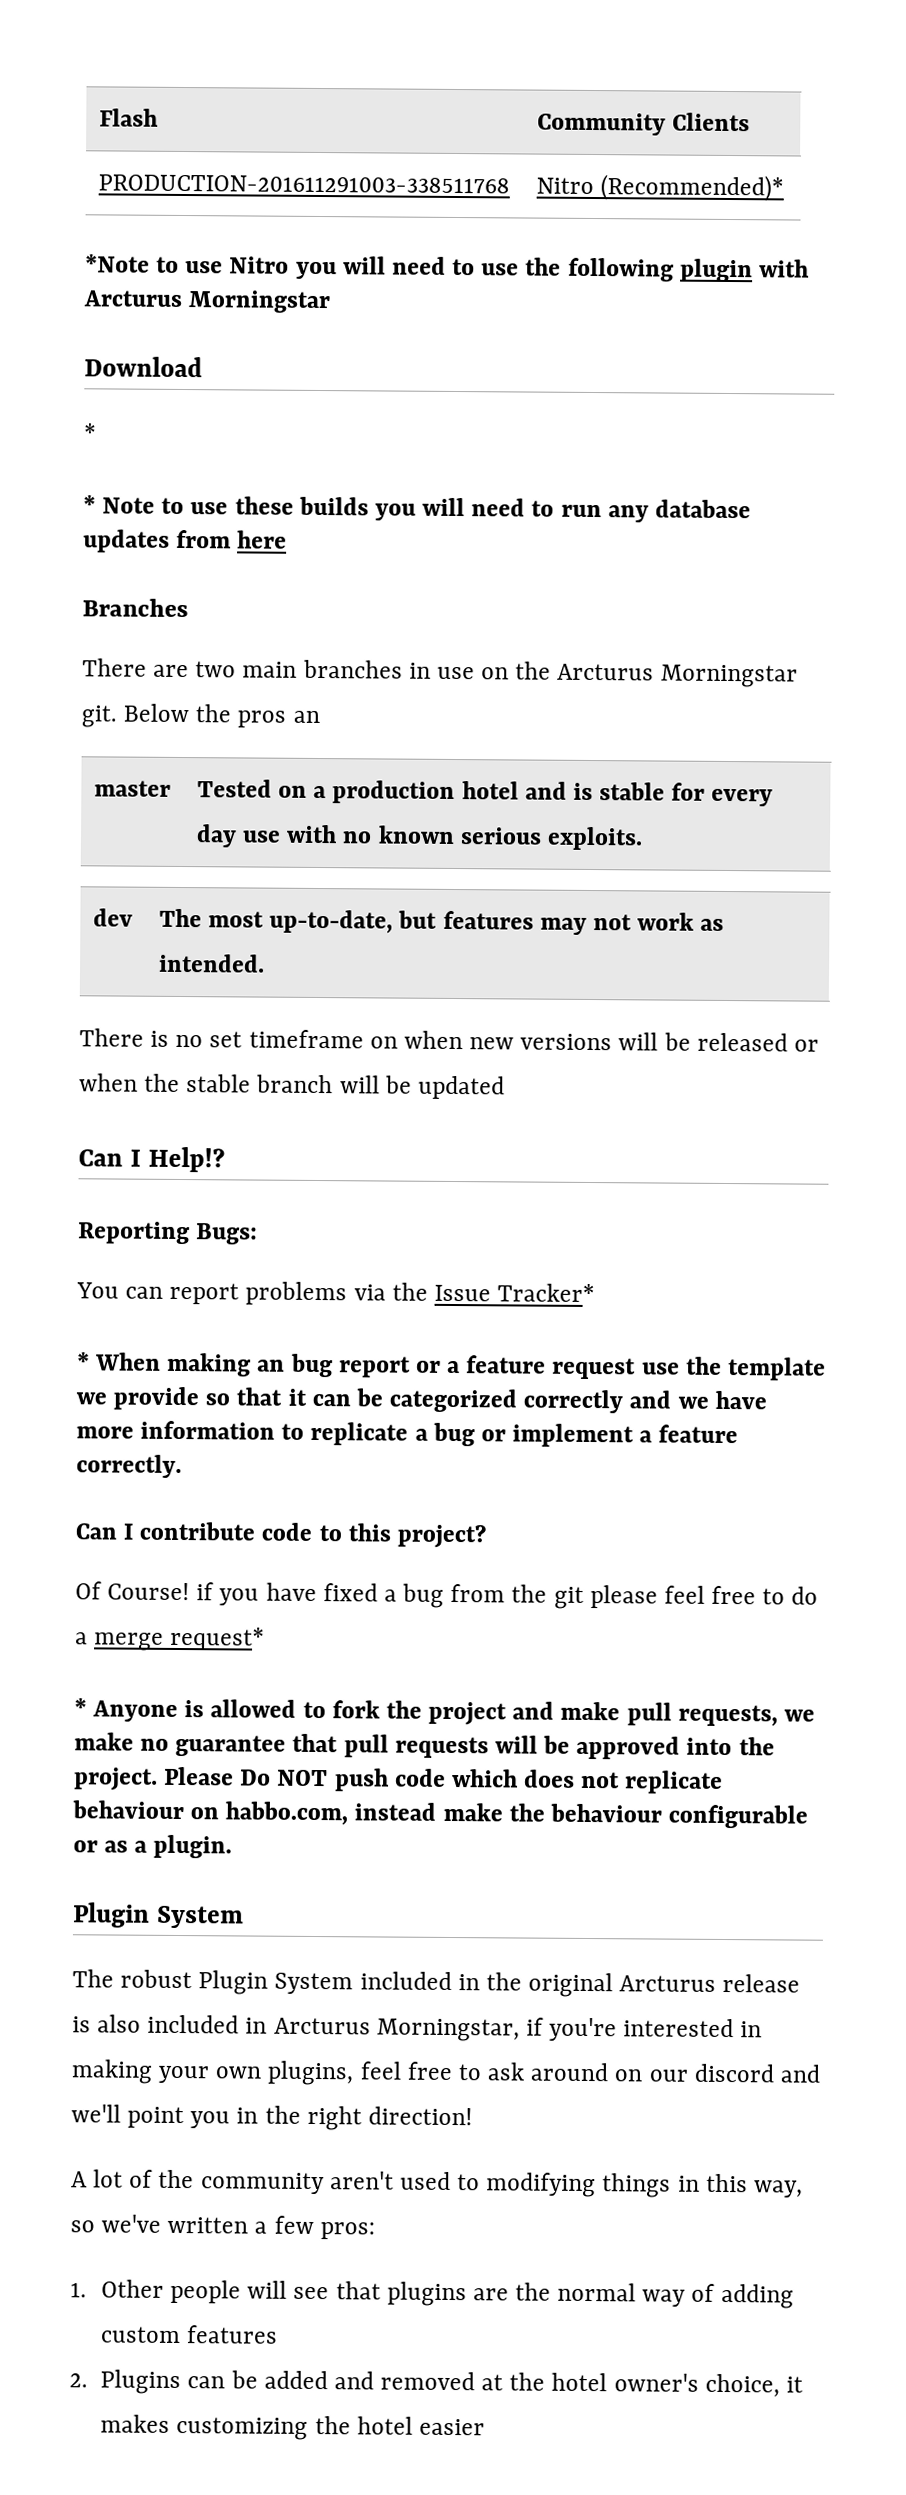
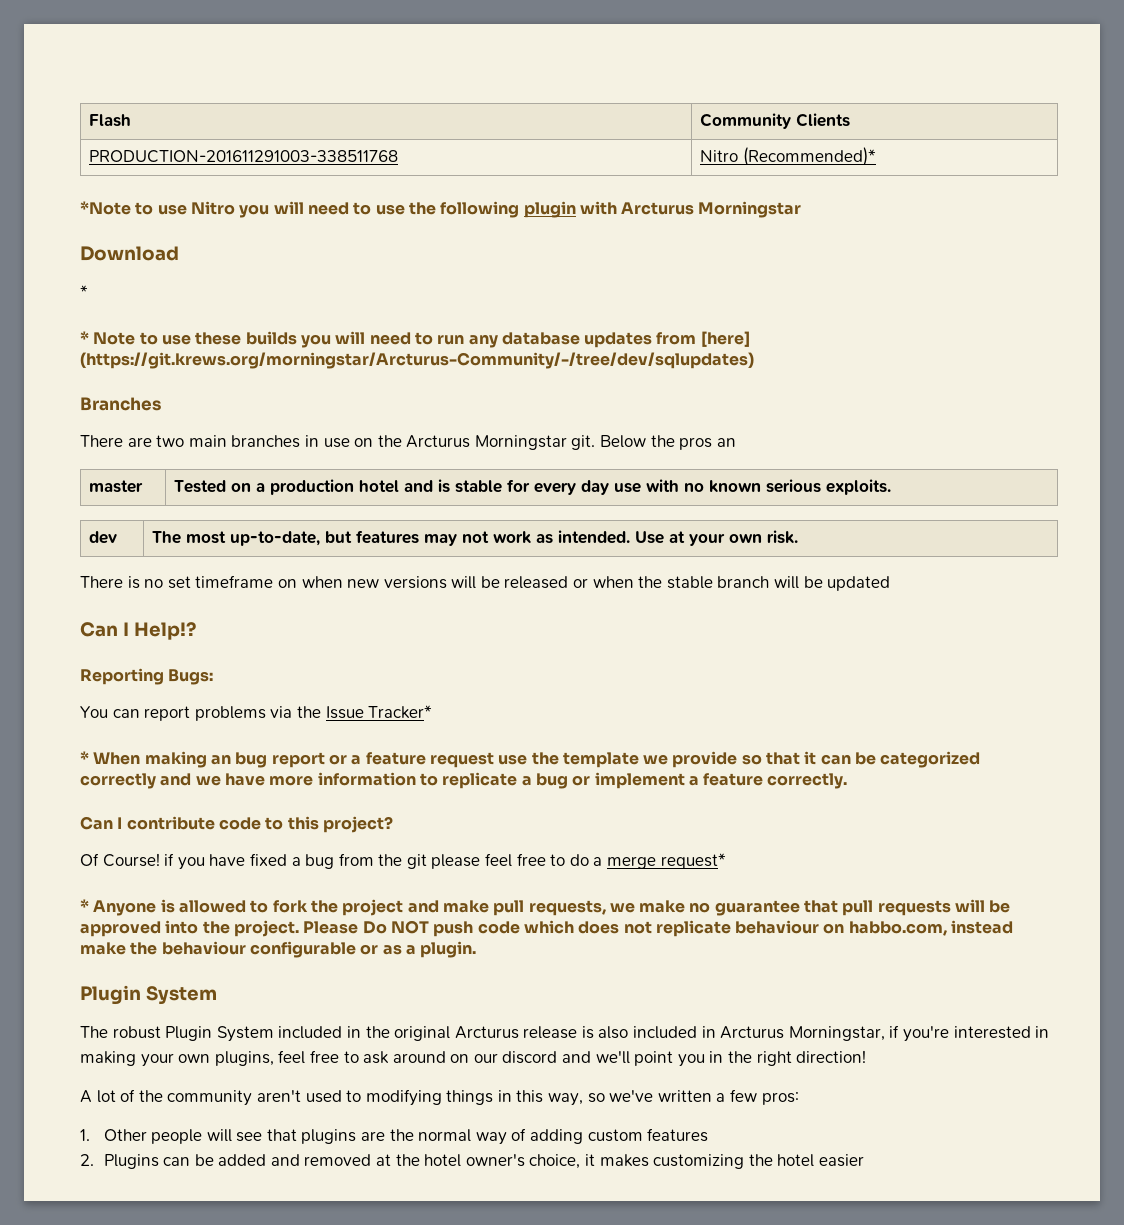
[237,530,288,549] here -> [700,331,750,347] [80,352,754,369] [here] (https://git.krews.org/morningstar/Arcturus-Community/-/tree/dev/sqlupdates)
(266, 963) none -> [635,530,799,546] Use at your own risk.

